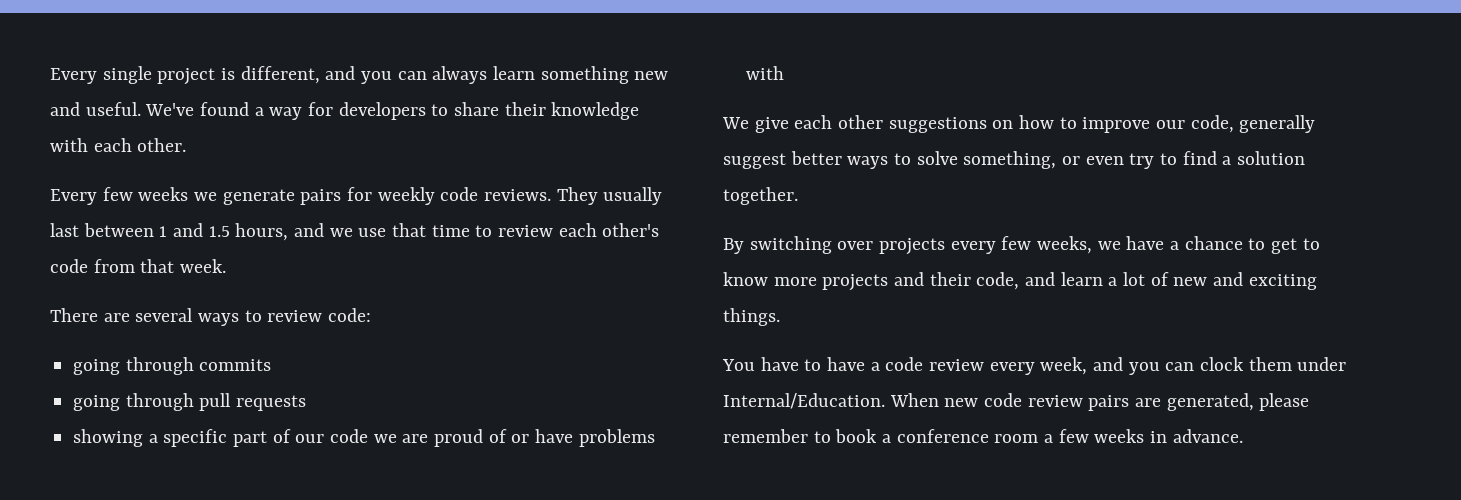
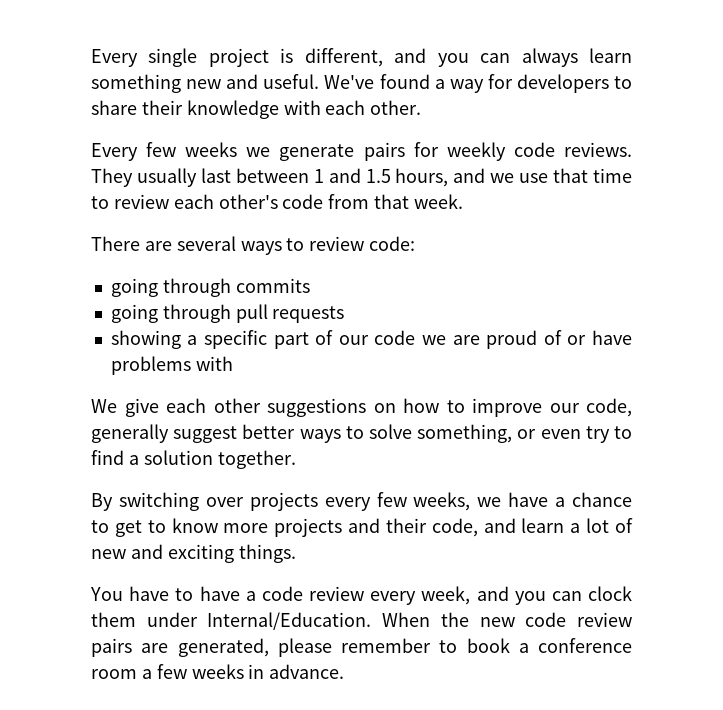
(939, 400) none -> [440,612,469,627] the

